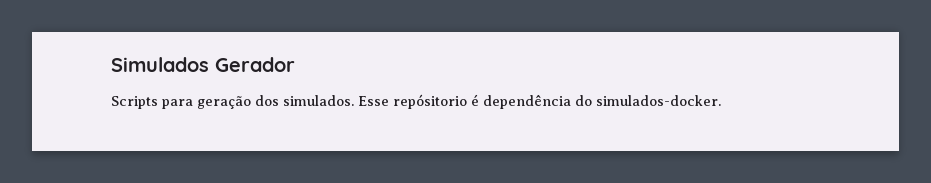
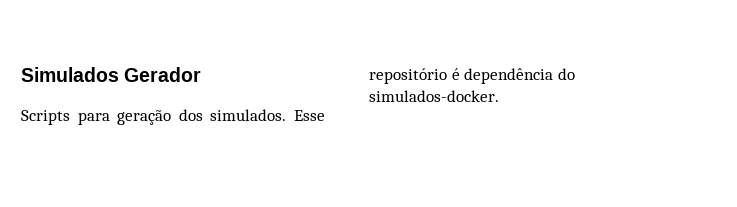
[393,94,467,109] repósitorio -> [369,68,447,84] repositório

